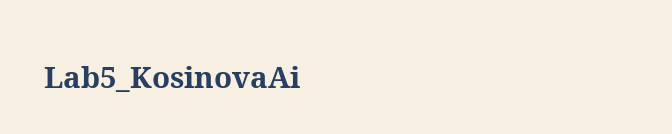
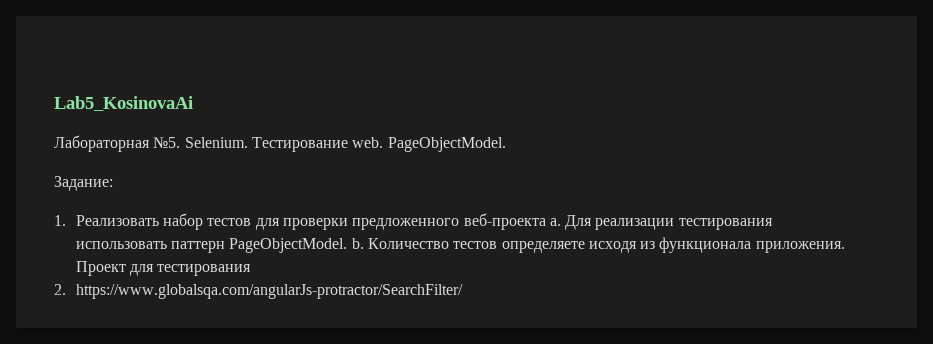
(300, 79) none -> [54,135,506,152] [54,176,113,191] [54,213,773,230] [75,237,845,253] [75,261,252,276] [54,284,463,299] // Лабораторная №5. Selenium. Тестирование web. PageObjectModel. // Задание: // 1. Реализовать набор тестов для проверки предложенного веб-проекта a. Для реализации тестирования использовать паттерн PageObjectModel. b. Количество тестов определяете исходя из функционала приложения. Проект для тестирования // 2. https://www.globalsqa.com/angularJs-protractor/SearchFilter/

